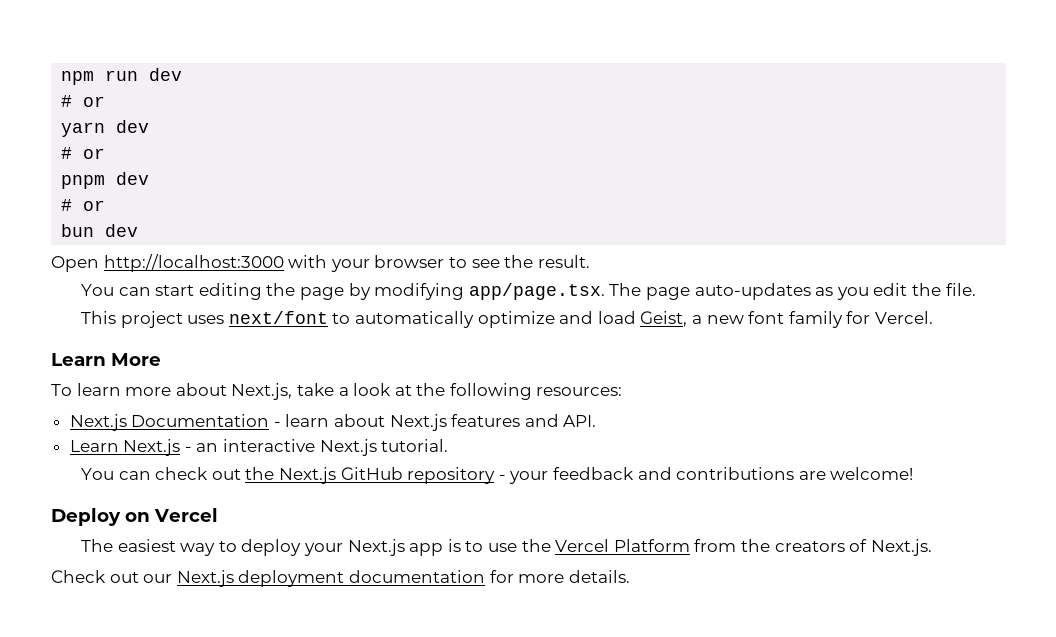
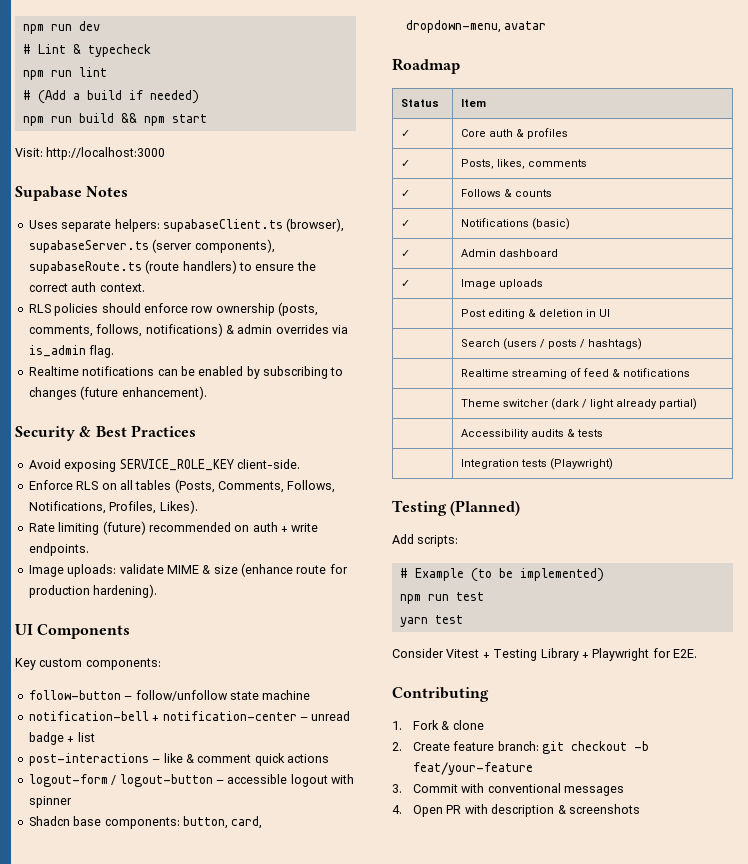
[83,96,106,107] [61,120,150,137] [61,147,106,159] [61,172,150,189] [61,199,106,211] [61,224,139,237] [51,254,590,272] [81,283,976,300] [81,311,933,328] [51,353,161,366] [51,383,623,400] [69,414,597,431] [69,439,449,456] [81,467,914,484] [51,508,218,526] [81,539,932,556] [51,570,630,587] or // yarn dev // # or // pnpm dev // # or // bun dev // Open http://localhost:3000 with your browser to see the result. // You can start editing the page by modifying app/page.tsx. The page auto-updates as you edit the file. // This project uses next/font to automatically optimize and load Geist, a new font family for Vercel. // Learn More // To learn more about Next.js, take a look at the following resources: // Next.js Documentation - learn about Next.js features and API. // Learn Next.js - an interactive Next.js tutorial. // You can check out the Next.js GitHub repository - your feedback and contributions are welcome! // Deploy on Vercel // The easiest way to deploy your Next.js app is to use the Vercel Platform from the creators of Next.js. // Check out our Next.js deployment documentation for more details. -> [37,44,151,57] [22,67,107,80] [22,90,199,104] [22,113,207,126] [15,147,166,160] [15,186,129,201] [28,218,345,232] [28,239,275,253] [28,260,316,274] [28,282,145,292] [28,302,318,316] [28,323,348,337] [28,345,115,358] [28,366,344,379] [28,386,207,400] [15,425,196,441] [28,459,300,472] [28,479,336,493] [28,500,198,514] [28,521,319,535] [28,543,89,556] [28,563,348,577] [28,584,158,598] [15,624,131,639] [15,658,161,670] [28,690,311,701] [28,711,351,721] [28,732,95,745] [28,753,329,766] [28,774,354,787] [28,796,72,808] [28,816,263,829] [405,20,547,33] [392,58,460,74] [400,99,439,107] [460,99,486,107] [400,130,410,137] [460,128,568,139] [400,160,410,167] [460,159,587,169] [400,190,410,197] [460,189,552,197] [400,220,410,227] [460,218,570,230] [400,250,410,257] [460,249,558,257] [400,280,410,287] [460,279,543,289] [460,309,610,319] [460,338,642,350] [460,368,690,379] [460,398,697,410] [460,429,603,439] [460,458,613,470] [392,500,521,516] [392,534,459,547] [399,568,604,582] [399,592,484,604] [399,615,463,627] [392,648,697,661] [392,687,489,702] [392,720,484,730] [392,741,650,754] [413,762,534,775] [392,783,625,796] [392,804,640,817] Lint & typecheck // npm run lint // # (Add a build if needed) // npm run build && npm start // Visit: http://localhost:3000 // Supabase Notes // Uses separate helpers: supabaseClient.ts (browser), supabaseServer.ts (server components), supabaseRoute.ts (route handlers) to ensure the correct auth context. // RLS policies should enforce row ownership (posts, comments, follows, notifications) & admin overrides via is_admin flag. // Realtime notifications can be enabled by subscribing to changes (future enhancement). // Security & Best Practices // Avoid exposing SERVICE_ROLE_KEY client-side. // Enforce RLS on all tables (Posts, Comments, Follows, Notifications, Profiles, Likes). // Rate limiting (future) recommended on auth + write endpoints. // Image uploads: validate MIME & size (enhance route for production hardening). // UI Components // Key custom components: // follow-button – follow/unfollow state machine // notification-bell + notification-center – unread badge + list // post-interactions – like & comment quick actions // logout-form / logout-button – accessible logout with spinner // Shadcn base components: button, card, dropdown-menu, avatar // Roadmap // Status | Item // ✓ | Core auth & profiles // ✓ | Posts, likes, comments // ✓ | Follows & counts // ✓ | Notifications (basic) // ✓ | Admin dashboard // ✓ | Image uploads // | Post editing & deletion in UI // | Search (users / posts / hashtags) // | Realtime streaming of feed & notifications // | Theme switcher (dark / light already partial) // | Accessibility audits & tests // | Integration tests (Playwright) // Testing (Planned) // Add scripts: // # Example (to be implemented) // npm run test // yarn test // Consider Vitest + Testing Library + Playwright for E2E. // Contributing // 1. Fork & clone // 2. Create feature branch: git checkout -b feat/your-feature // 3. Commit with conventional messages // 4. Open PR with description & screenshots

